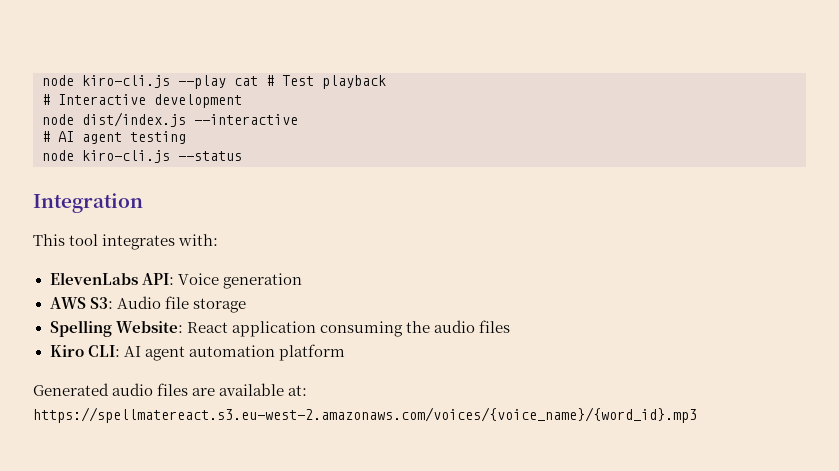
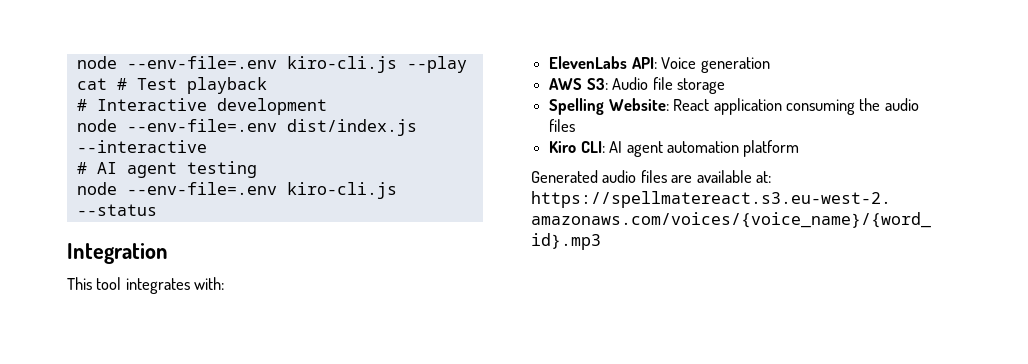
[42,75,74,86] node -> [76,56,277,69] node --env-file=.env
(74, 119) none -> [126,119,277,132] --env-file=.env
(74, 155) none -> [126,182,277,195] --env-file=.env

